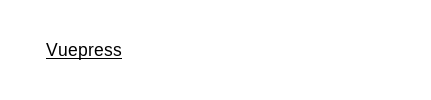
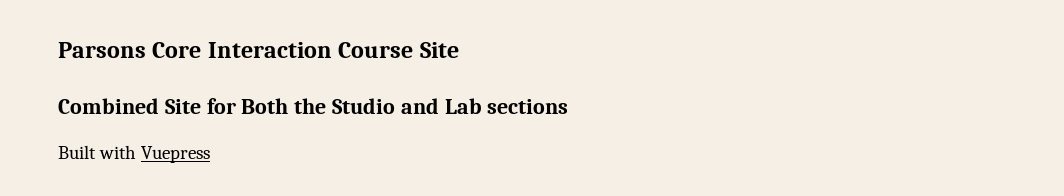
(46, 51) none -> [58,42,459,58] [58,98,569,114] [58,145,137,159] Parsons Core Interaction Course Site // Combined Site for Both the Studio and Lab sections // Built with

